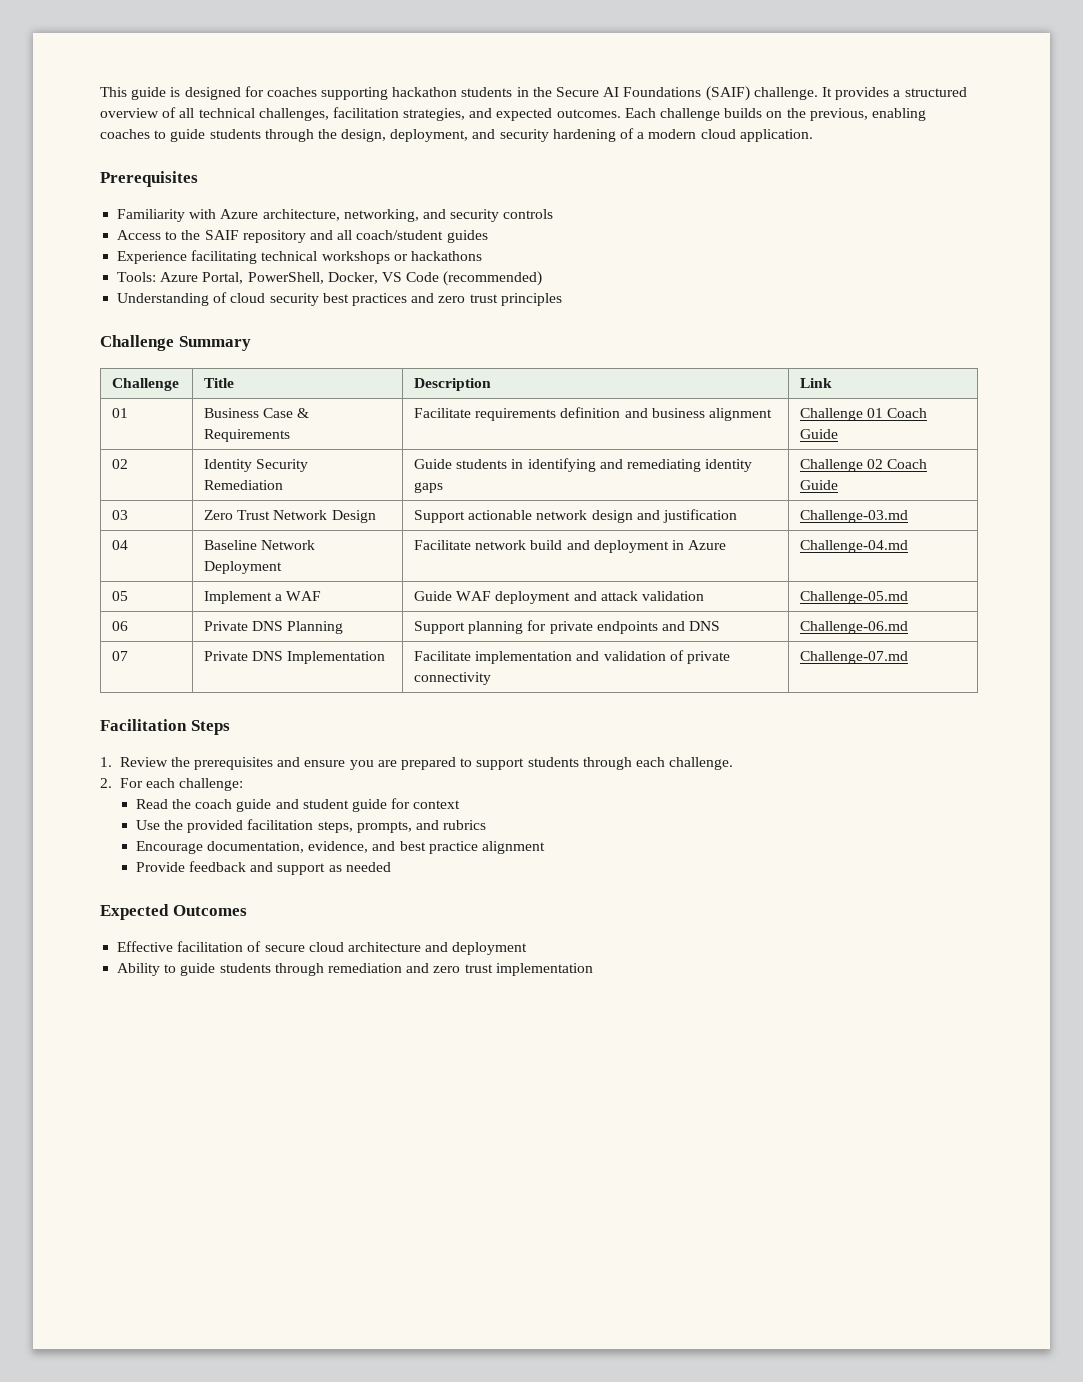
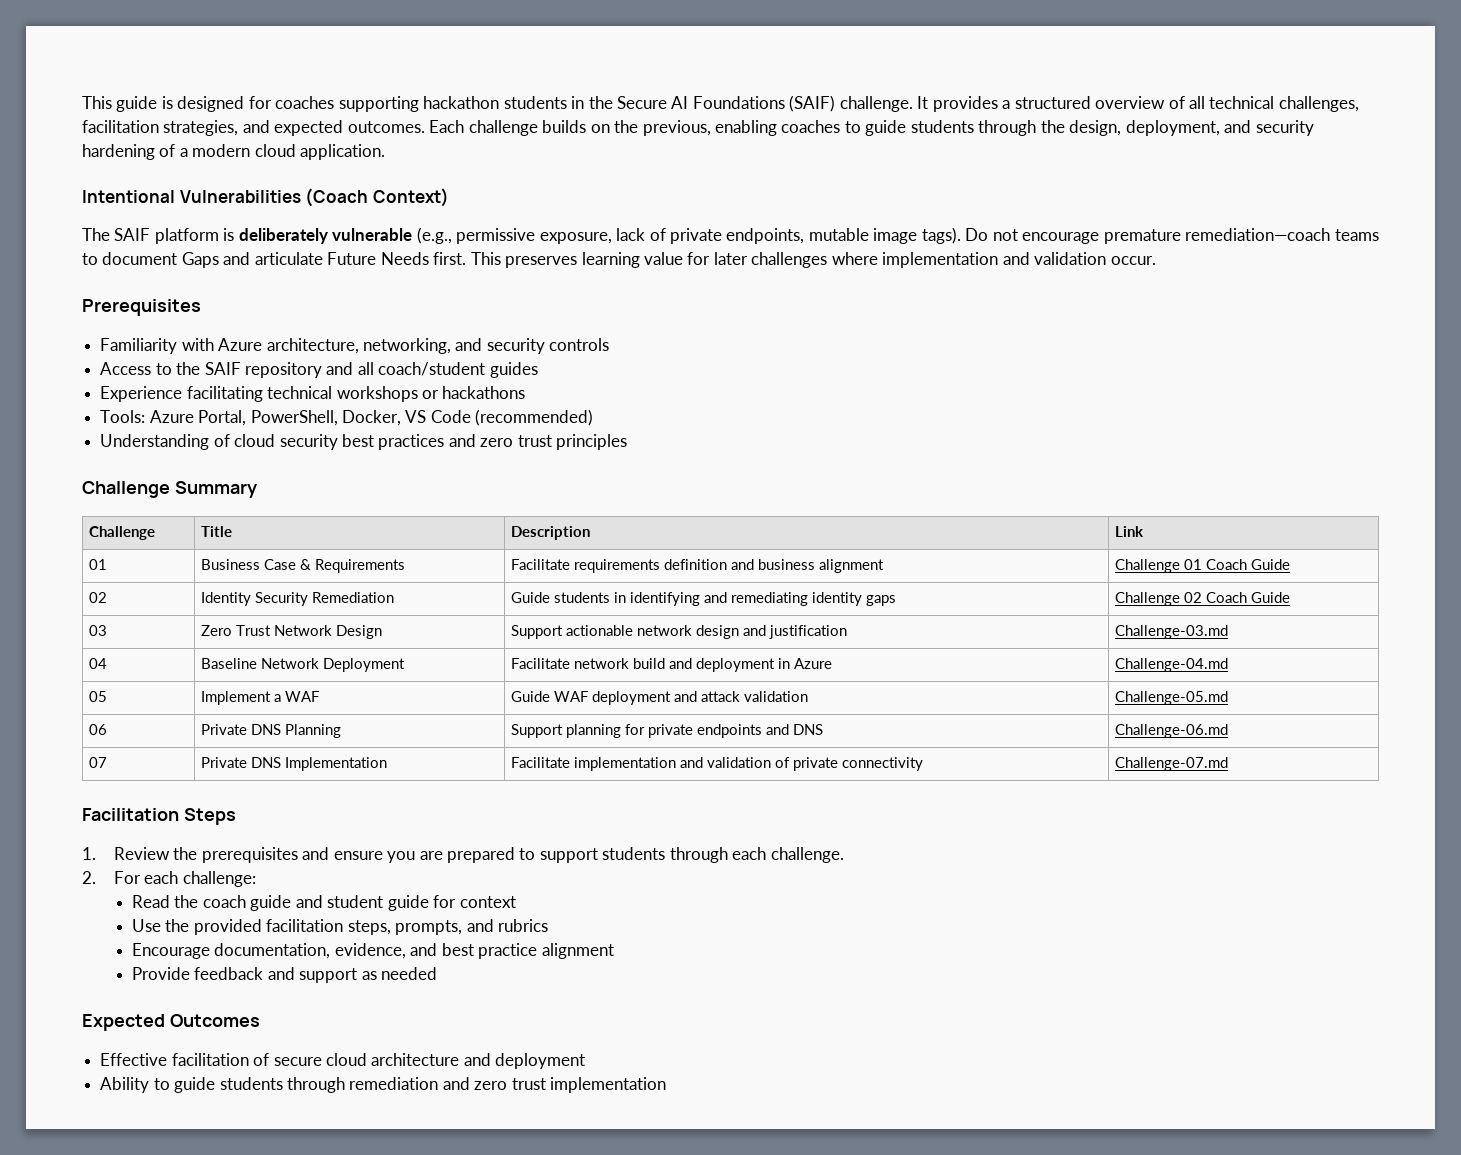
(813, 135) none -> [82,188,449,207] [82,227,1379,244] [82,252,1156,268] // Intentional Vulnerabilities (Coach Context) // The SAIF platform is deliberately vulnerable (e.g., permissive exposure, lack of private endpoints, mutable image tags). Do not encourage premature remediation—coach teams to document Gaps and articulate Future Needs first. This preserves learning value for later challenges where implementation and validation occur.

